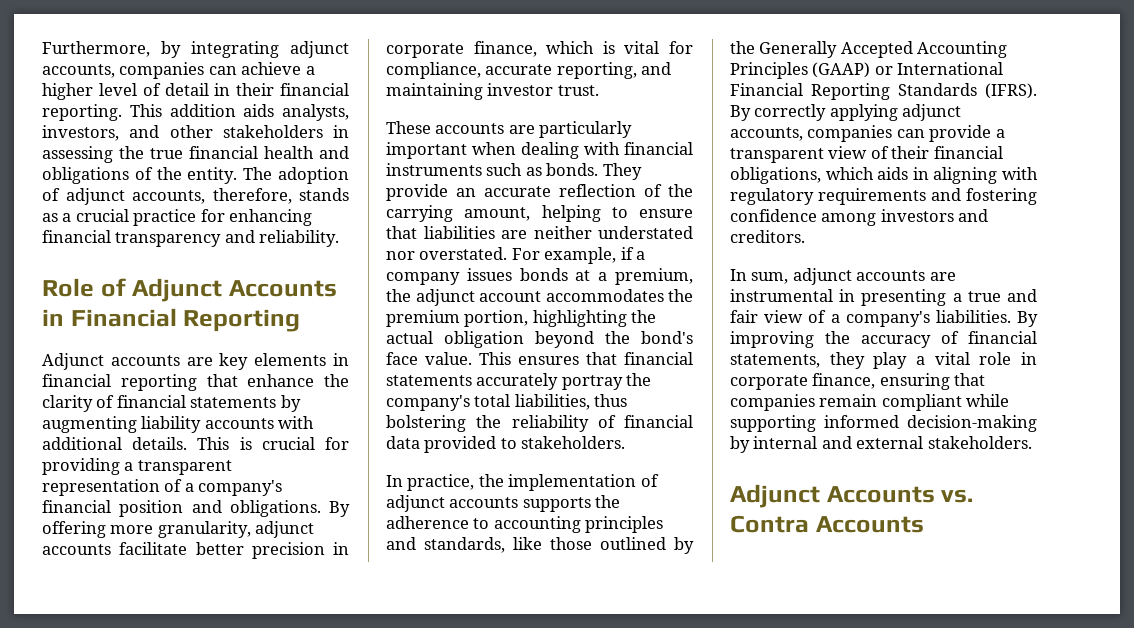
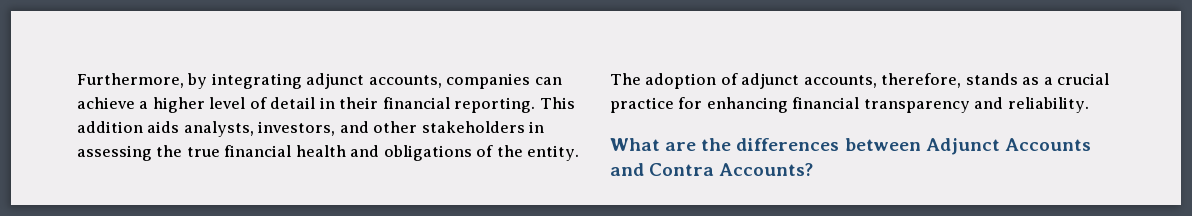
[42,278,337,302] [42,308,301,332] [42,353,350,370] [42,374,349,391] [42,395,301,412] [42,416,315,433] [42,437,350,450] [42,458,232,475] [42,479,283,496] [42,500,350,517] [42,521,315,538] [42,542,349,559] [386,41,693,58] [386,62,672,79] [386,83,599,100] [386,121,633,138] [386,142,693,159] [386,163,642,180] [386,184,693,201] [386,205,693,222] [386,226,693,239] [386,247,646,264] [386,268,693,285] [386,289,693,306] [386,310,657,327] [386,331,693,348] [386,352,693,365] [386,373,652,390] [386,394,628,411] [386,415,693,432] [386,436,626,453] [386,474,659,491] [386,495,621,512] [386,516,664,533] [386,537,694,554] [730,41,1008,58] [730,62,1004,79] [730,83,1037,100] [730,104,962,121] [730,125,1005,142] [730,146,1003,163] [730,167,1038,184] [730,188,1037,205] [730,209,989,226] [730,230,805,243] [730,268,956,285] [730,289,1037,306] [730,310,1038,327] [730,331,1037,348] [730,352,1037,369] [730,373,986,390] [730,394,1010,411] [730,415,1037,432] [730,436,1032,453] [730,484,974,508] [730,515,924,533] Role of Adjunct Accounts in Financial Reporting // Adjunct accounts are key elements in financial reporting that enhance the clarity of financial statements by augmenting liability accounts with additional details. This is crucial for providing a transparent representation of a company's financial position and obligations. By offering more granularity, adjunct accounts facilitate better precision in corporate finance, which is vital for compliance, accurate reporting, and maintaining investor trust. // These accounts are particularly important when dealing with financial instruments such as bonds. They provide an accurate reflection of the carrying amount, helping to ensure that liabilities are neither understated nor overstated. For example, if a company issues bonds at a premium, the adjunct account accommodates the premium portion, highlighting the actual obligation beyond the bond's face value. This ensures that financial statements accurately portray the company's total liabilities, thus bolstering the reliability of financial data provided to stakeholders. // In practice, the implementation of adjunct accounts supports the adherence to accounting principles and standards, like those outlined by the Generally Accepted Accounting Principles (GAAP) or International Financial Reporting Standards (IFRS). By correctly applying adjunct accounts, companies can provide a transparent view of their financial obligations, which aids in aligning with regulatory requirements and fostering confidence among investors and creditors. // In sum, adjunct accounts are instrumental in presenting a true and fair view of a company's liabilities. By improving the accuracy of financial statements, they play a vital role in corporate finance, ensuring that companies remain compliant while supporting informed decision-making by internal and external stakeholders. // Adjunct Accounts vs. Contra Accounts -> [610,138,1091,155] [610,163,814,176] What are the differences between Adjunct Accounts and Contra Accounts?

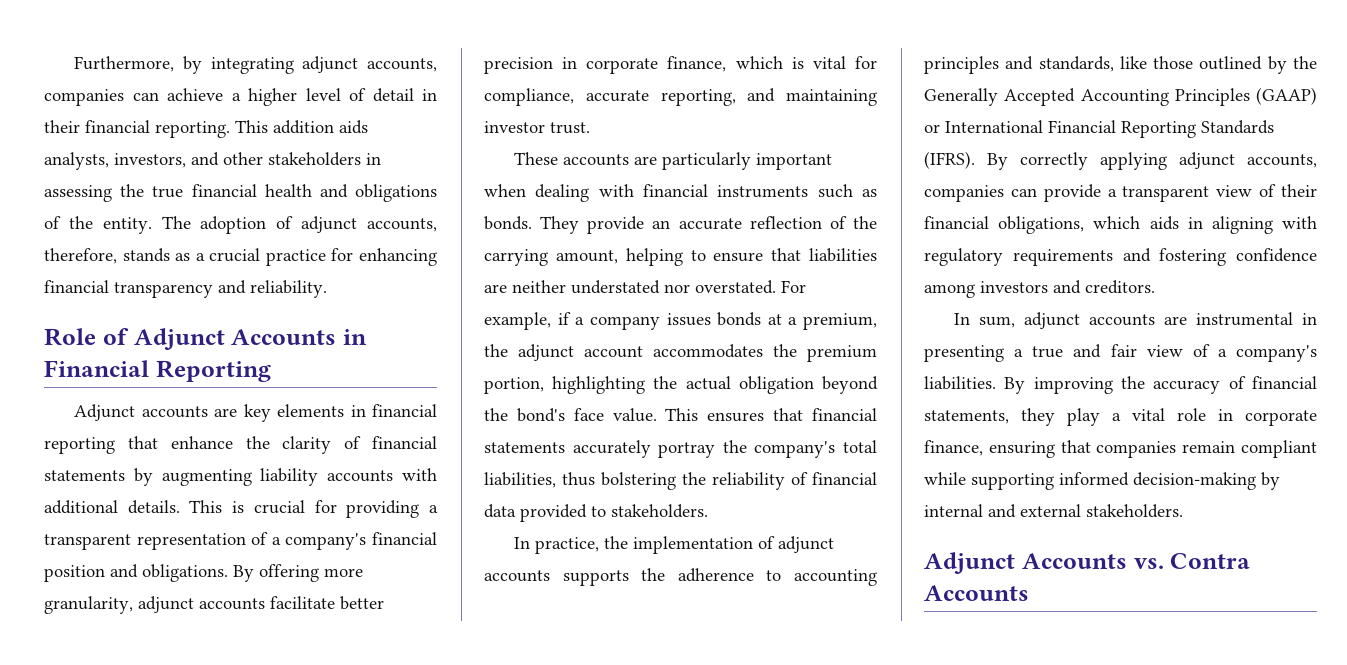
[610,138,1091,155] [610,163,814,176] What are the differences between Adjunct Accounts and Contra Accounts? -> [44,328,367,350] [44,360,271,382] [74,404,437,422] [44,436,437,454] [44,468,437,486] [44,500,439,518] [44,532,437,550] [44,564,363,582] [44,596,384,614] [484,56,877,74] [484,88,877,106] [484,121,590,134] [514,152,833,170] [484,184,877,202] [484,216,877,234] [484,248,877,266] [484,280,806,294] [484,312,877,330] [484,344,877,362] [484,376,878,394] [484,408,877,422] [484,440,877,458] [484,472,877,490] [484,504,708,522] [514,536,835,554] [484,568,877,586] [924,56,1317,74] [924,87,1317,106] [924,120,1274,138] [924,151,1317,170] [924,184,1317,202] [924,216,1317,234] [924,248,1317,266] [924,280,1155,298] [954,312,1317,329] [924,344,1317,362] [924,376,1317,394] [924,408,1317,426] [924,440,1317,458] [924,472,1280,490] [924,504,1183,518] [924,552,1251,574] [924,585,1029,601] Role of Adjunct Accounts in Financial Reporting // Adjunct accounts are key elements in financial reporting that enhance the clarity of financial statements by augmenting liability accounts with additional details. This is crucial for providing a transparent representation of a company's financial position and obligations. By offering more granularity, adjunct accounts facilitate better precision in corporate finance, which is vital for compliance, accurate reporting, and maintaining investor trust. // These accounts are particularly important when dealing with financial instruments such as bonds. They provide an accurate reflection of the carrying amount, helping to ensure that liabilities are neither understated nor overstated. For example, if a company issues bonds at a premium, the adjunct account accommodates the premium portion, highlighting the actual obligation beyond the bond's face value. This ensures that financial statements accurately portray the company's total liabilities, thus bolstering the reliability of financial data provided to stakeholders. // In practice, the implementation of adjunct accounts supports the adherence to accounting principles and standards, like those outlined by the Generally Accepted Accounting Principles (GAAP) or International Financial Reporting Standards (IFRS). By correctly applying adjunct accounts, companies can provide a transparent view of their financial obligations, which aids in aligning with regulatory requirements and fostering confidence among investors and creditors. // In sum, adjunct accounts are instrumental in presenting a true and fair view of a company's liabilities. By improving the accuracy of financial statements, they play a vital role in corporate finance, ensuring that companies remain compliant while supporting informed decision-making by internal and external stakeholders. // Adjunct Accounts vs. Contra Accounts

